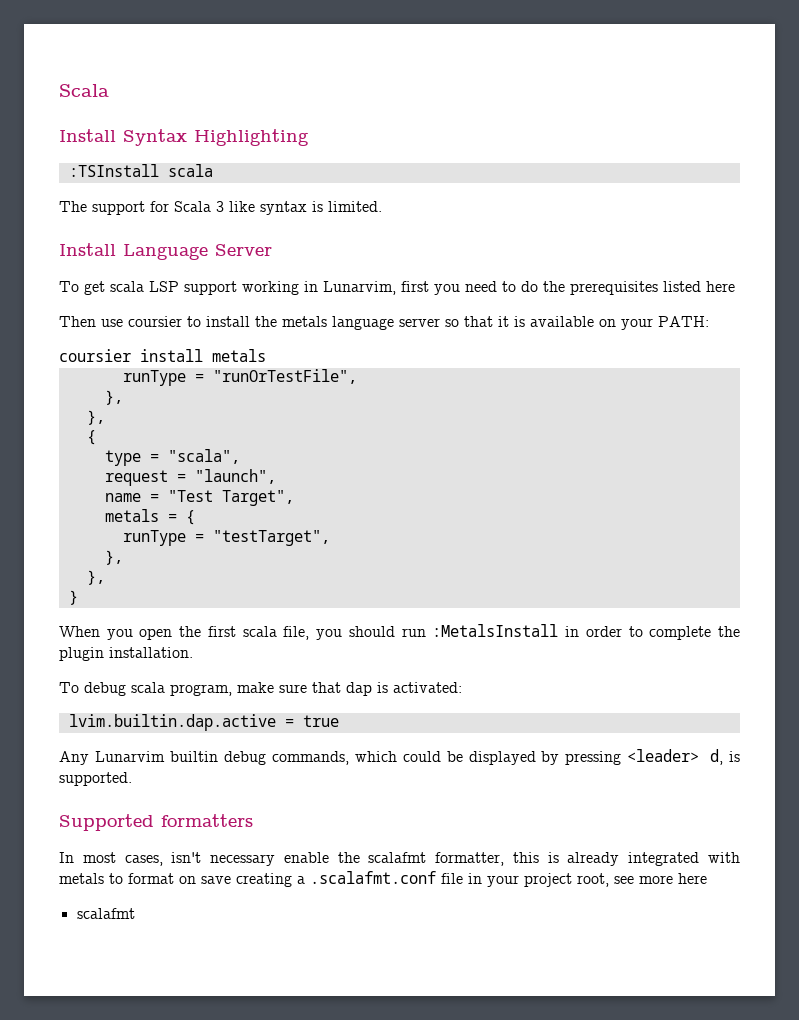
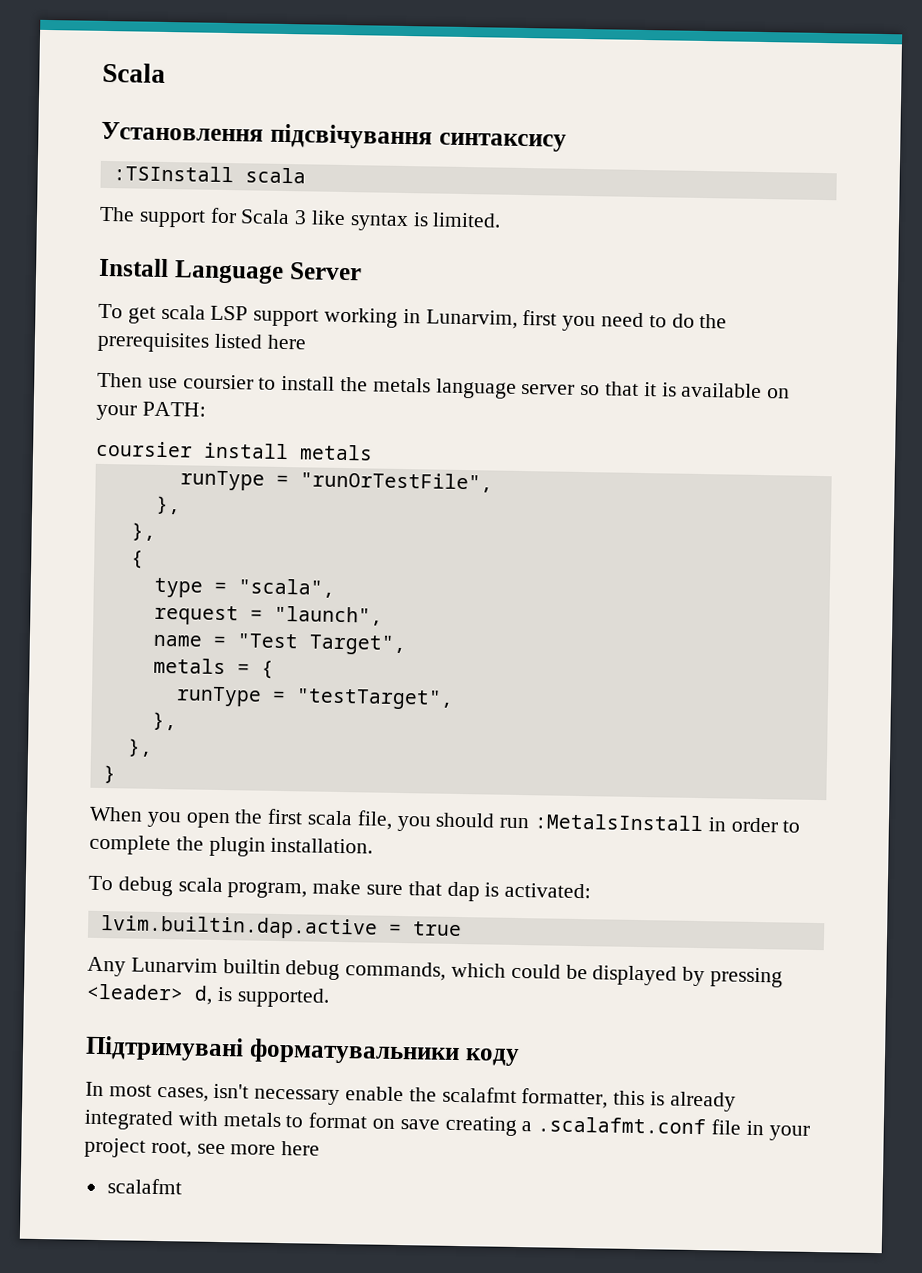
[59,129,309,146] Install Syntax Highlighting -> [101,121,567,152] Установлення підсвічування синтаксису
[59,814,253,831] Supported formatters -> [85,1035,520,1067] Підтримувані форматувальники коду

